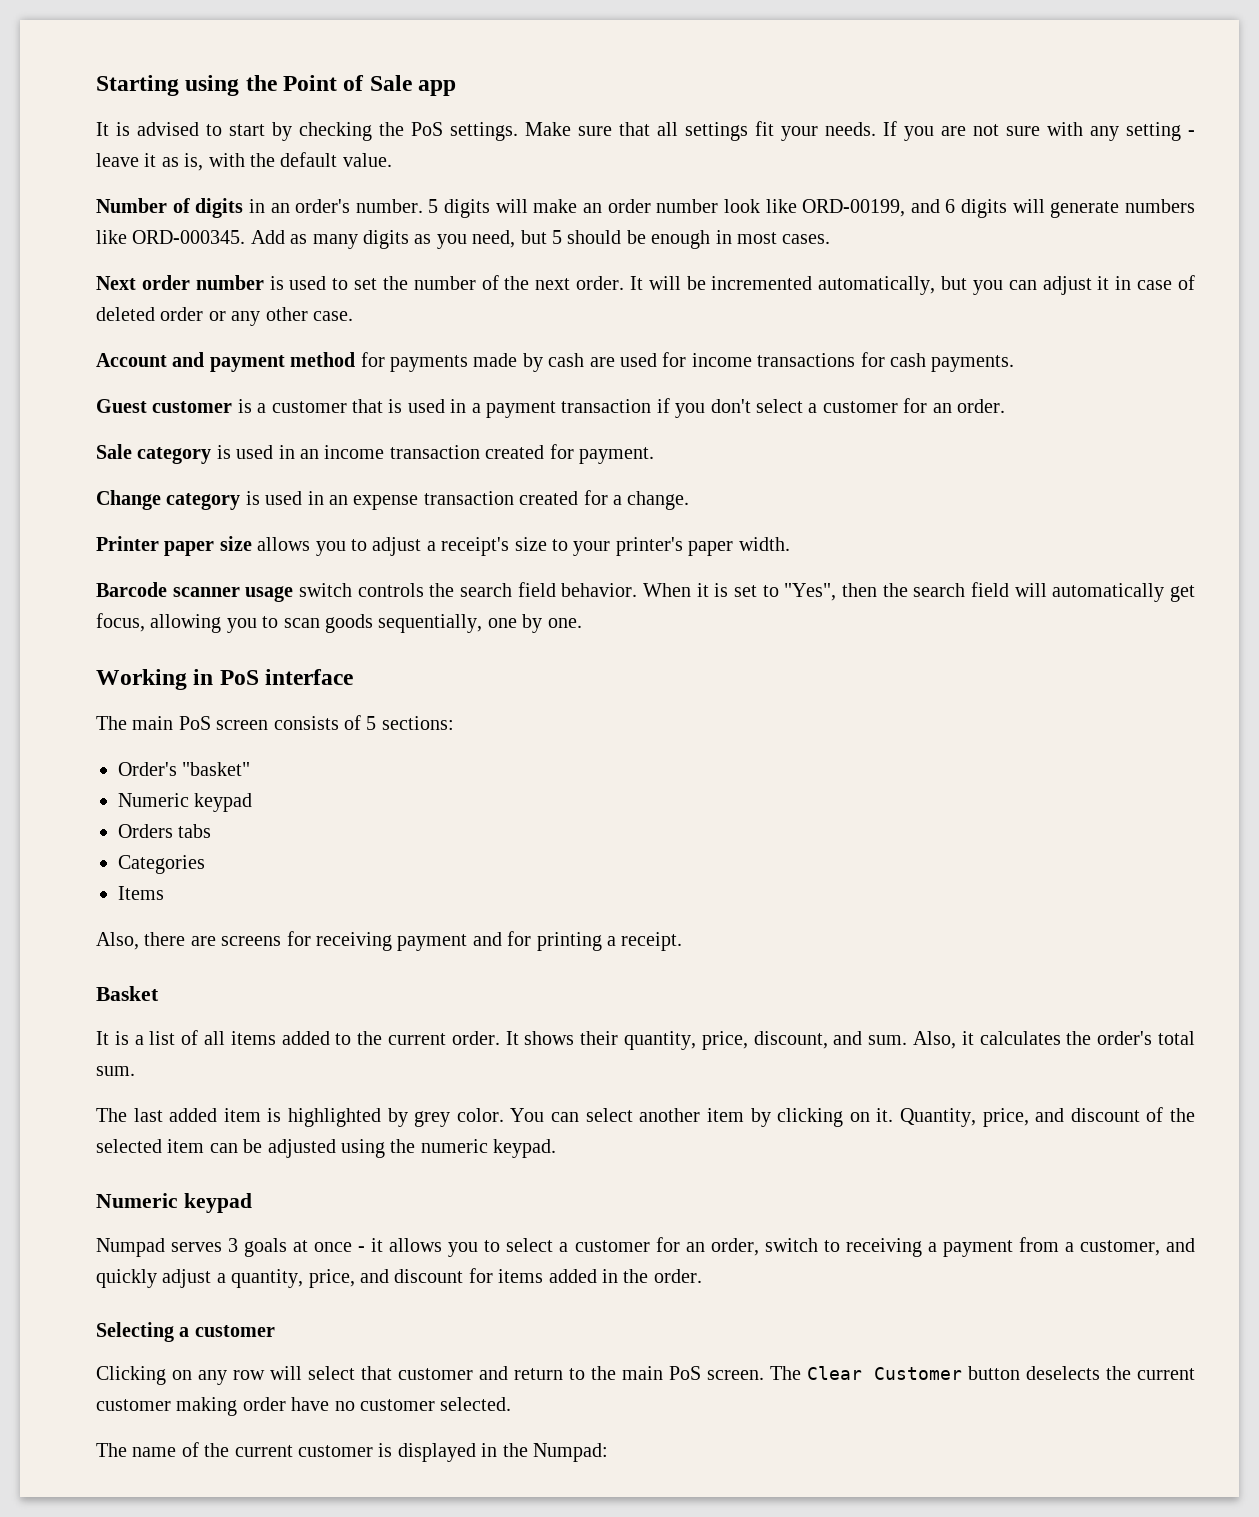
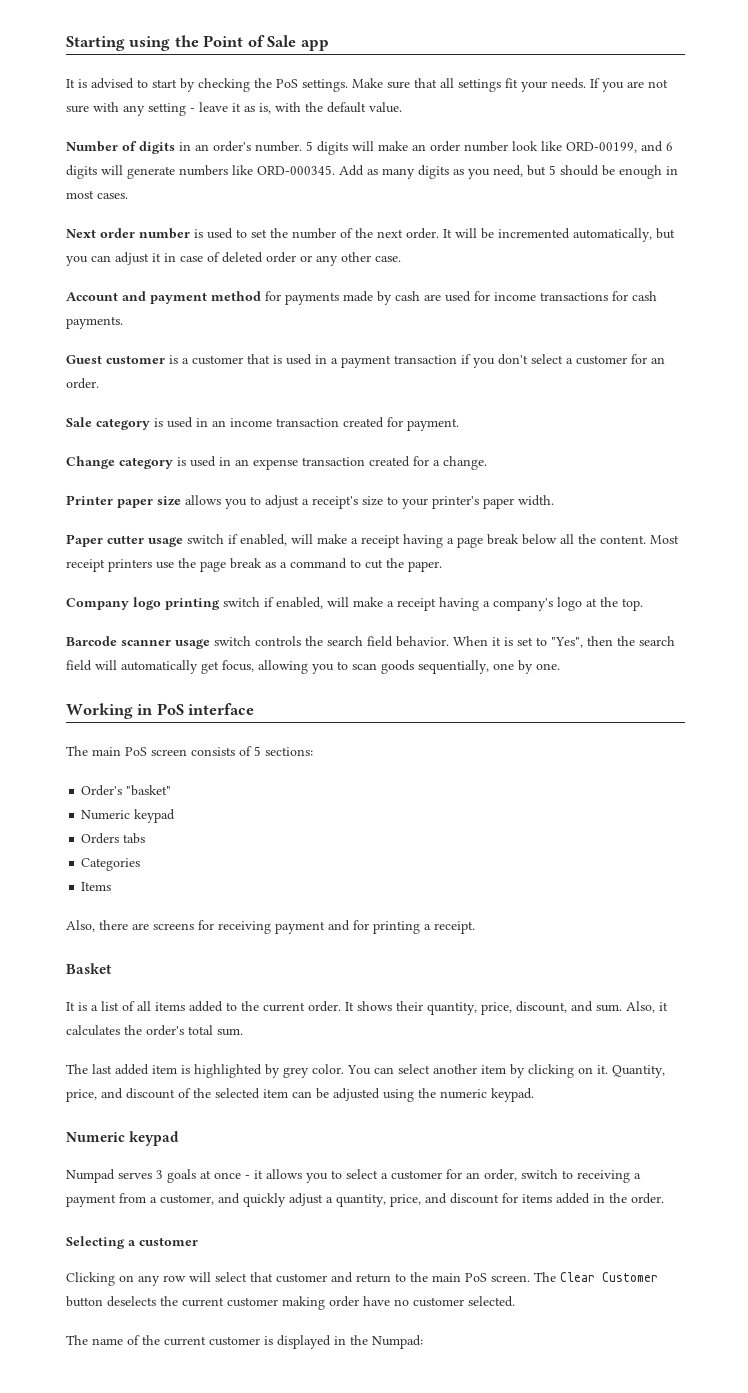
(790, 544) none -> [66,534,679,548] [66,558,442,572] [66,597,643,611] // Paper cutter usage switch if enabled, will make a receipt having a page break below all the content. Most receipt printers use the page break as a command to cut the paper. // Company logo printing switch if enabled, will make a receipt having a company's logo at the top.

